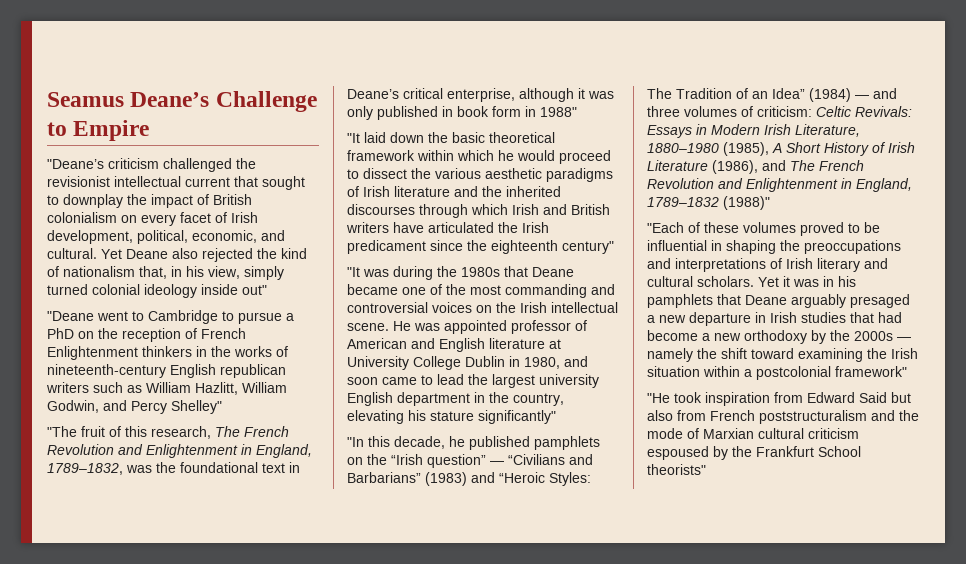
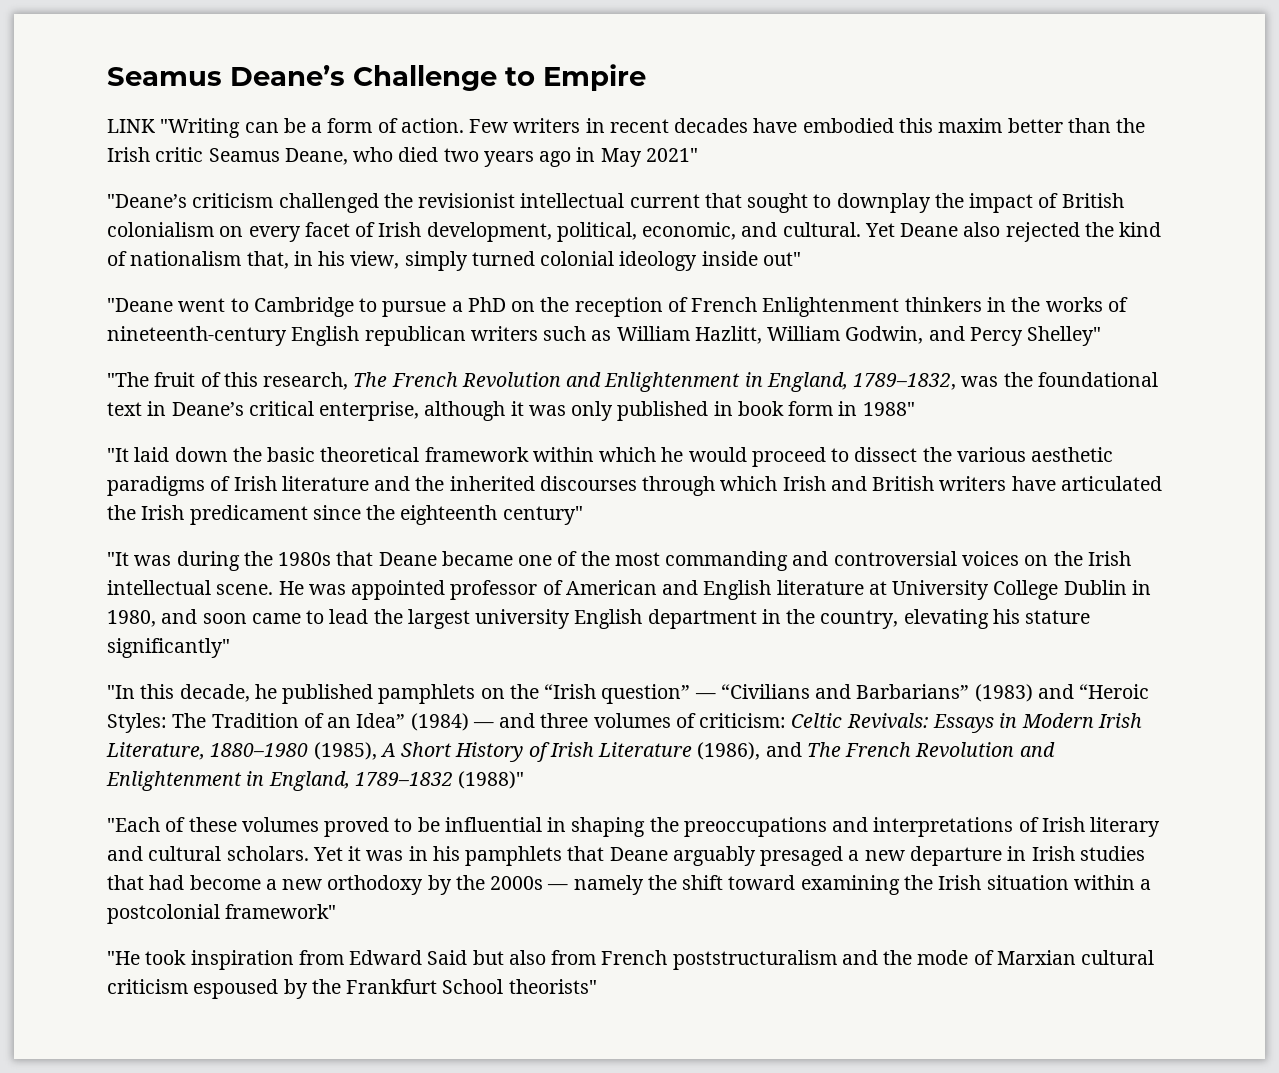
(150, 130) none -> [107,118,1146,138] [107,147,698,167] // LINK "Writing can be a form of action. Few writers in recent decades have embodied this maxim better than the Irish critic Seamus Deane, who died two years ago in May 2021"

